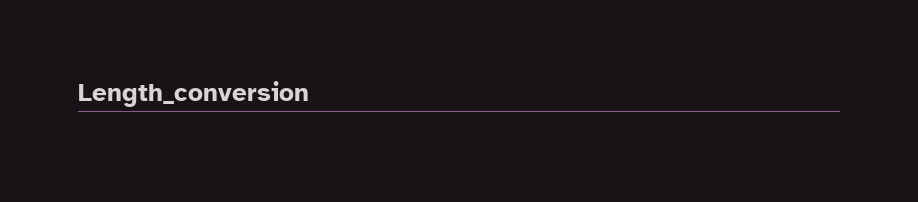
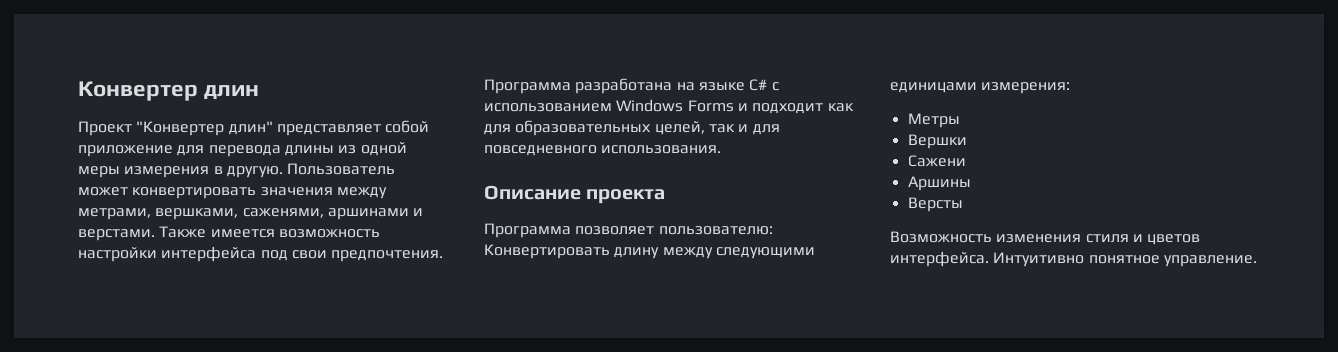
[78,81,309,107] Length_conversion -> [78,81,260,101] [78,120,430,136] [78,142,407,157] [78,163,396,178] [78,187,387,199] [78,208,424,220] [78,226,380,241] [78,246,444,262] [484,78,779,94] [484,99,854,114] [484,120,780,136] [484,145,722,156] [484,185,666,204] [484,223,773,238] [484,244,815,259] [890,82,1071,94] [907,113,960,128] [907,134,967,149] [907,155,966,167] [907,176,971,191] [907,197,963,212] [890,231,1201,245] [890,251,1257,267] Конвертер длин // Проект "Конвертер длин" представляет собой приложение для перевода длины из одной меры измерения в другую. Пользователь может конвертировать значения между метрами, вершками, саженями, аршинами и верстами. Также имеется возможность настройки интерфейса под свои предпочтения. Программа разработана на языке C# с использованием Windows Forms и подходит как для образовательных целей, так и для повседневного использования. // Описание проекта // Программа позволяет пользователю: Конвертировать длину между следующими единицами измерения: // Метры // Вершки // Сажени // Аршины // Версты // Возможность изменения стиля и цветов интерфейса. Интуитивно понятное управление.

